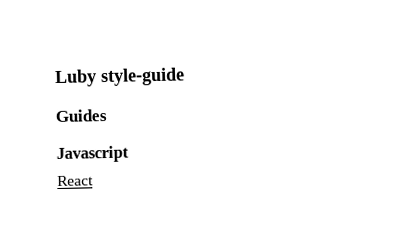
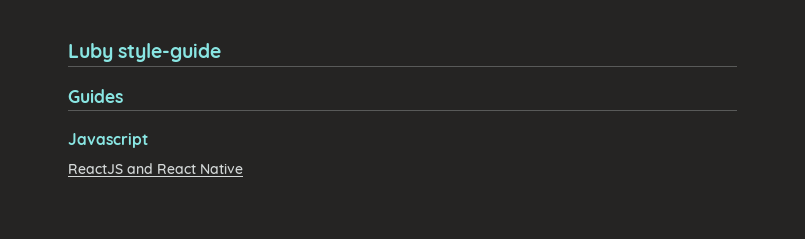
[57,175,94,187] React -> [68,163,243,174] ReactJS and React Native

